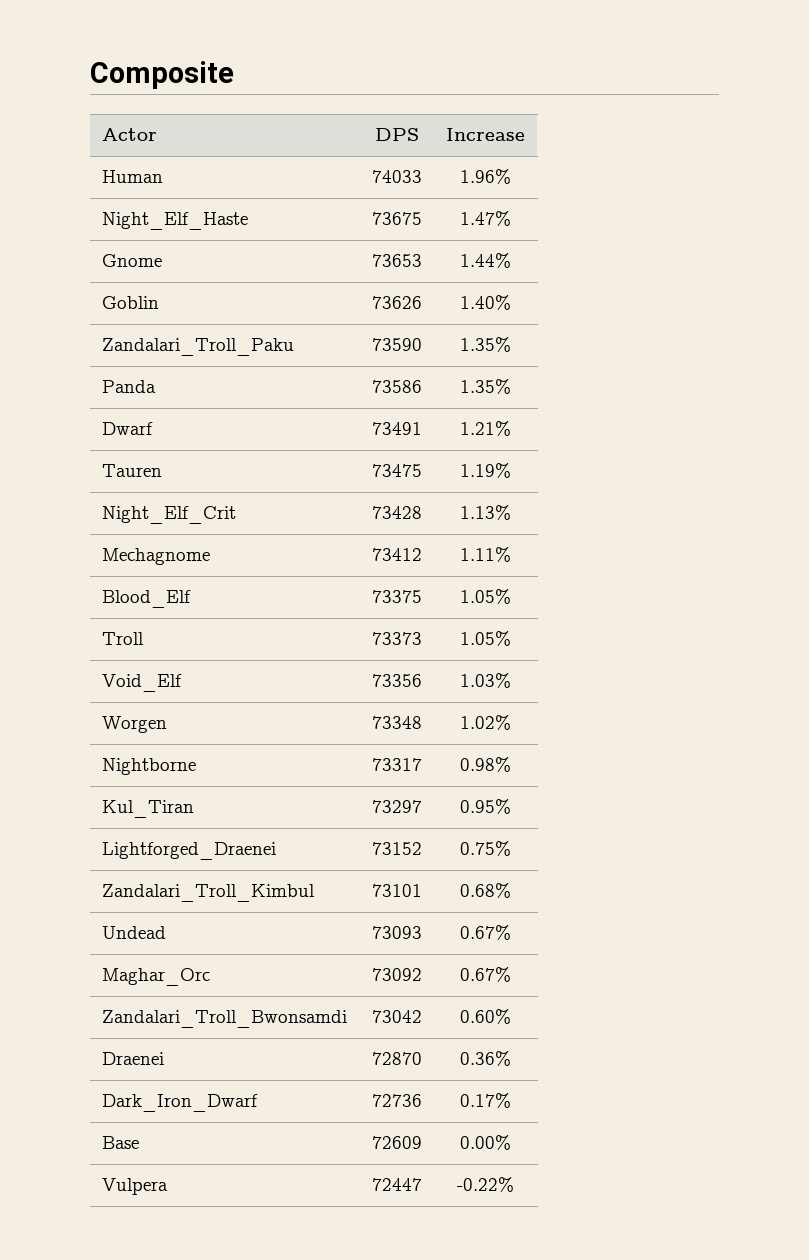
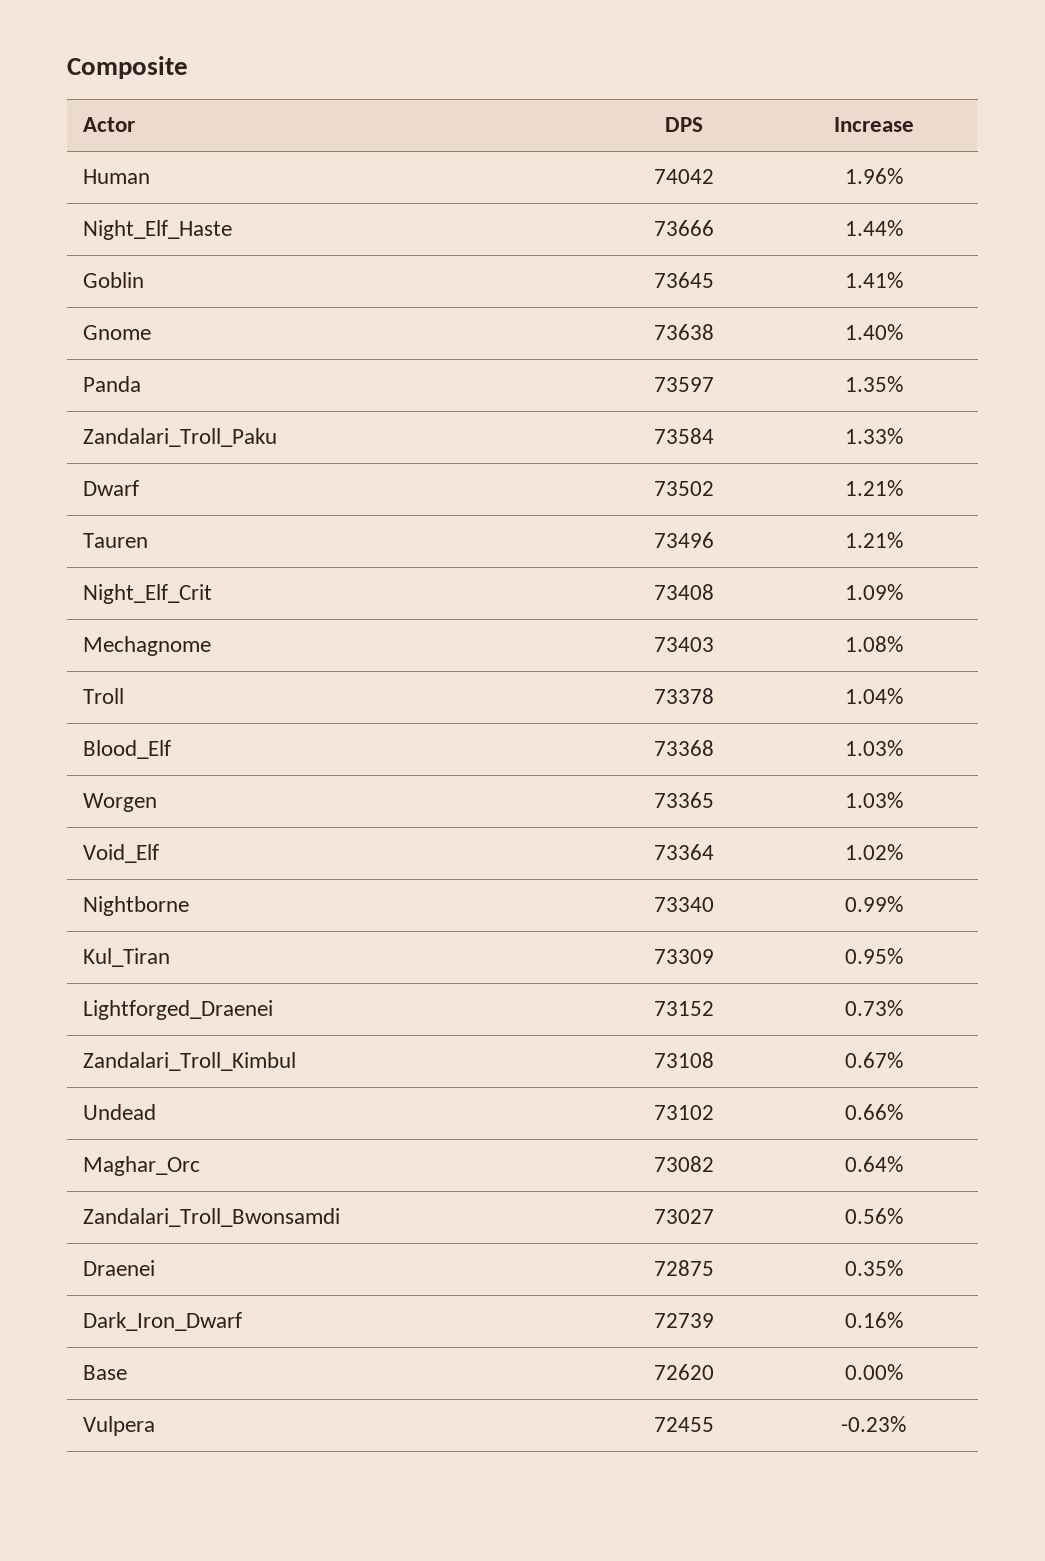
[371,170,422,183] 74033 -> [654,169,715,184] 74042
[371,212,422,225] [460,211,511,226] [101,254,162,267] [371,254,422,267] [460,253,511,268] [101,296,159,309] [371,296,422,309] 73675 | 1.47% // Gnome | 73653 | 1.44% // Goblin | 73626 -> [654,220,715,236] [844,220,903,236] [83,272,145,288] [654,272,715,288] [844,272,903,288] [83,325,152,340] [654,324,715,340] 73666 | 1.44% // Goblin | 73645 | 1.41% // Gnome | 73638
[101,338,294,356] [371,338,422,351] [460,337,511,352] [101,380,156,393] [371,380,422,393] [460,379,511,394] Zandalari_Troll_Paku | 73590 | 1.35% // Panda | 73586 | 1.35% -> [83,376,142,392] [654,377,715,392] [844,376,903,392] [83,428,278,447] [654,428,715,444] [844,428,903,444] Panda | 73597 | 1.35% // Zandalari_Troll_Paku | 73584 | 1.33%
[371,422,422,435] 73491 -> [654,481,715,496] 73502
[371,464,422,477] [460,463,511,478] 73475 | 1.19% -> [654,532,715,548] [844,532,903,548] 73496 | 1.21%
[371,506,422,519] [460,505,511,520] 73428 | 1.13% -> [654,584,715,600] [844,584,903,600] 73408 | 1.09%
[371,548,422,561] [460,547,511,562] [101,590,191,608] [371,590,422,603] [460,589,511,604] [101,632,144,645] [371,632,422,645] [460,631,511,646] [101,674,182,692] [371,674,422,687] [460,673,511,688] [101,716,167,733] [371,716,422,729] 73412 | 1.11% // Blood_Elf | 73375 | 1.05% // Troll | 73373 | 1.05% // Void_Elf | 73356 | 1.03% // Worgen | 73348 -> [654,637,715,652] [844,636,903,652] [83,688,125,704] [654,688,715,704] [844,688,903,704] [83,740,172,759] [654,740,715,756] [844,740,903,756] [83,793,158,812] [654,792,715,808] [844,792,903,808] [83,844,160,863] [654,844,715,860] 73403 | 1.08% // Troll | 73378 | 1.04% // Blood_Elf | 73368 | 1.03% // Worgen | 73365 | 1.03% // Void_Elf | 73364
[371,758,422,771] [460,757,511,772] 73317 | 0.98% -> [654,897,715,912] [844,896,903,912] 73340 | 0.99%
[371,800,422,813] 73297 -> [654,949,715,964] 73309
[460,841,511,856] 0.75% -> [844,1000,903,1016] 0.73%
[371,884,422,897] [460,883,511,898] 73101 | 0.68% -> [654,1052,715,1068] [844,1052,903,1068] 73108 | 0.67%
[371,926,422,939] [460,925,511,940] 73093 | 0.67% -> [654,1105,715,1120] [844,1104,903,1120] 73102 | 0.66%
[371,968,422,981] [460,967,511,982] 73092 | 0.67% -> [654,1156,715,1172] [844,1156,903,1172] 73082 | 0.64%
[371,1010,422,1023] [460,1009,511,1024] 73042 | 0.60% -> [654,1209,715,1224] [844,1208,903,1224] 73027 | 0.56%
[371,1052,422,1065] [460,1051,511,1066] 72870 | 0.36% -> [654,1260,715,1276] [844,1260,903,1276] 72875 | 0.35%
[371,1094,422,1107] [460,1093,511,1108] 72736 | 0.17% -> [654,1313,715,1328] [844,1312,903,1328] 72739 | 0.16%
[371,1136,422,1149] 72609 -> [654,1364,715,1380] 72620
[371,1178,422,1191] [457,1177,514,1192] 72447 | -0.22% -> [654,1417,715,1432] [841,1416,907,1432] 72455 | -0.23%

